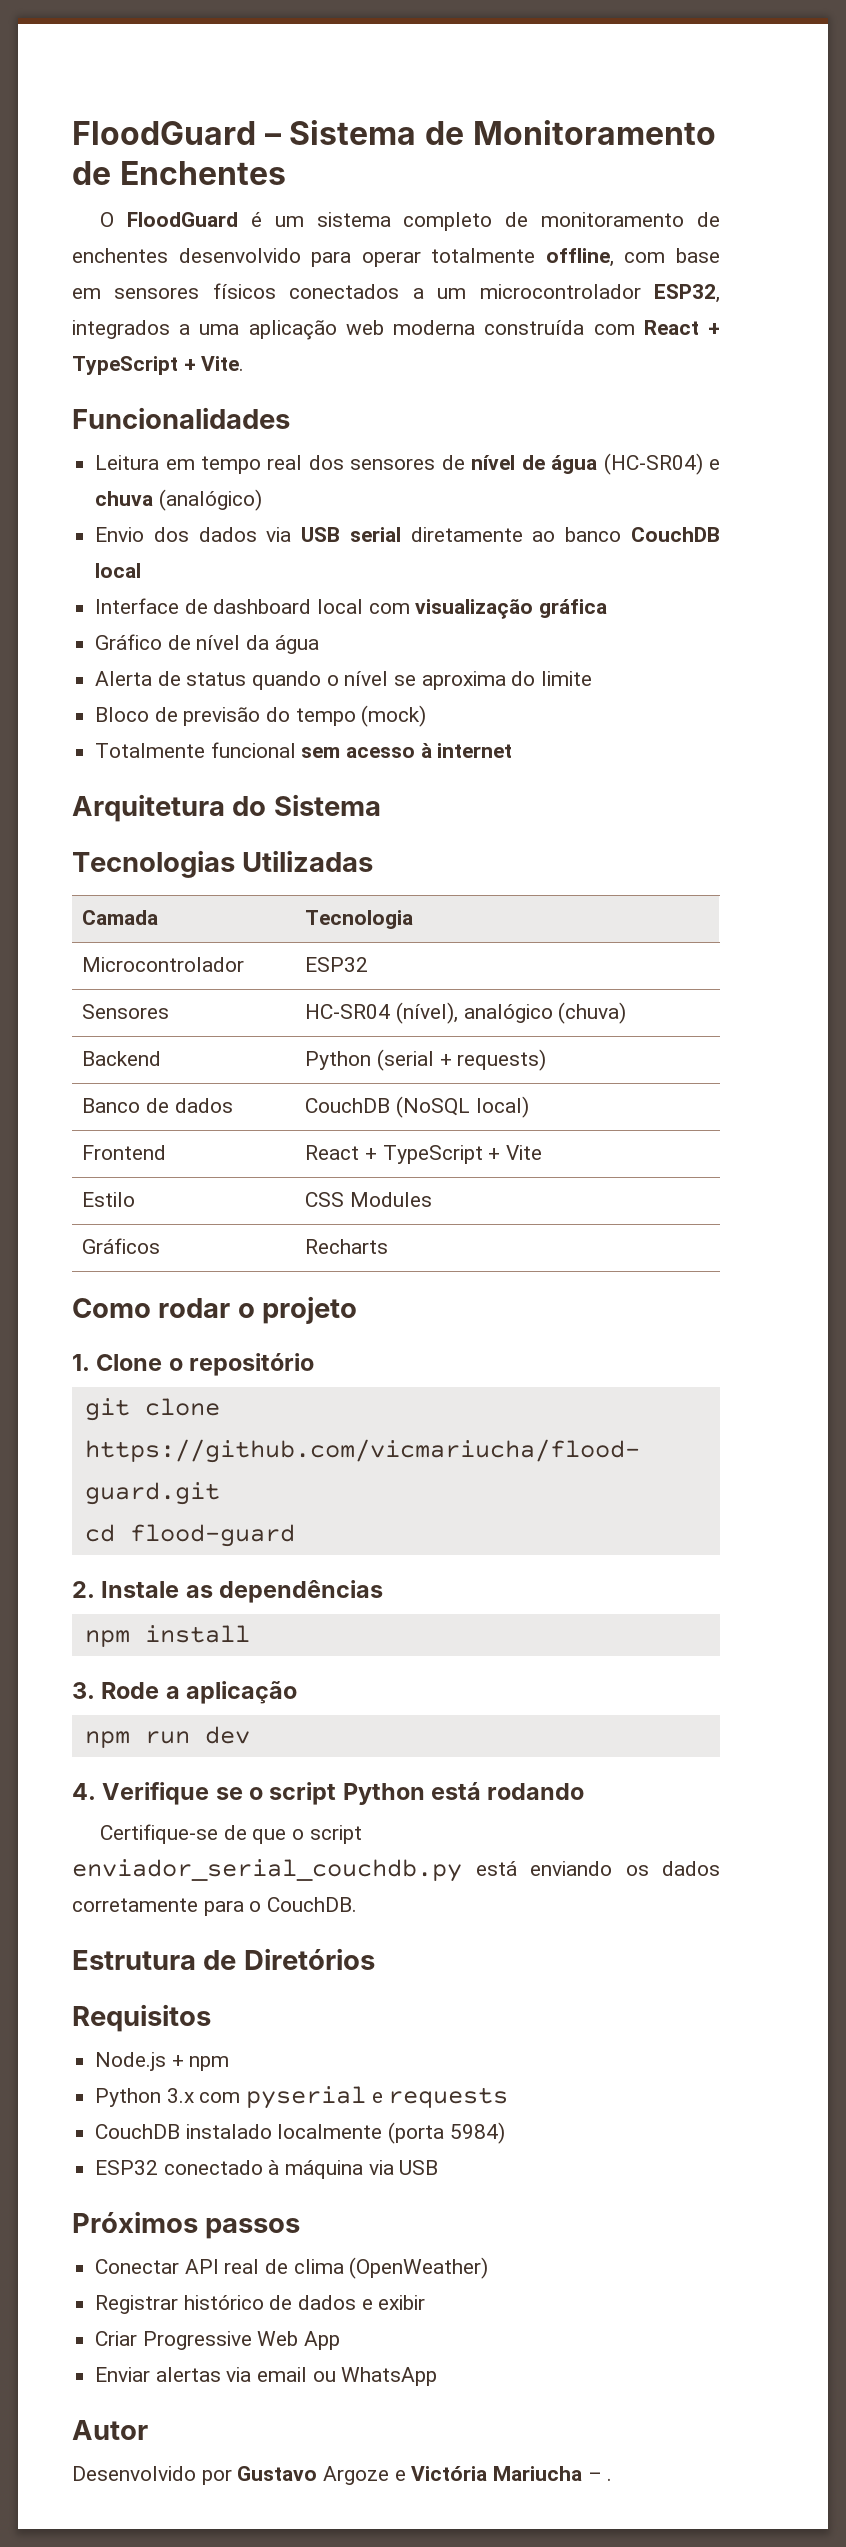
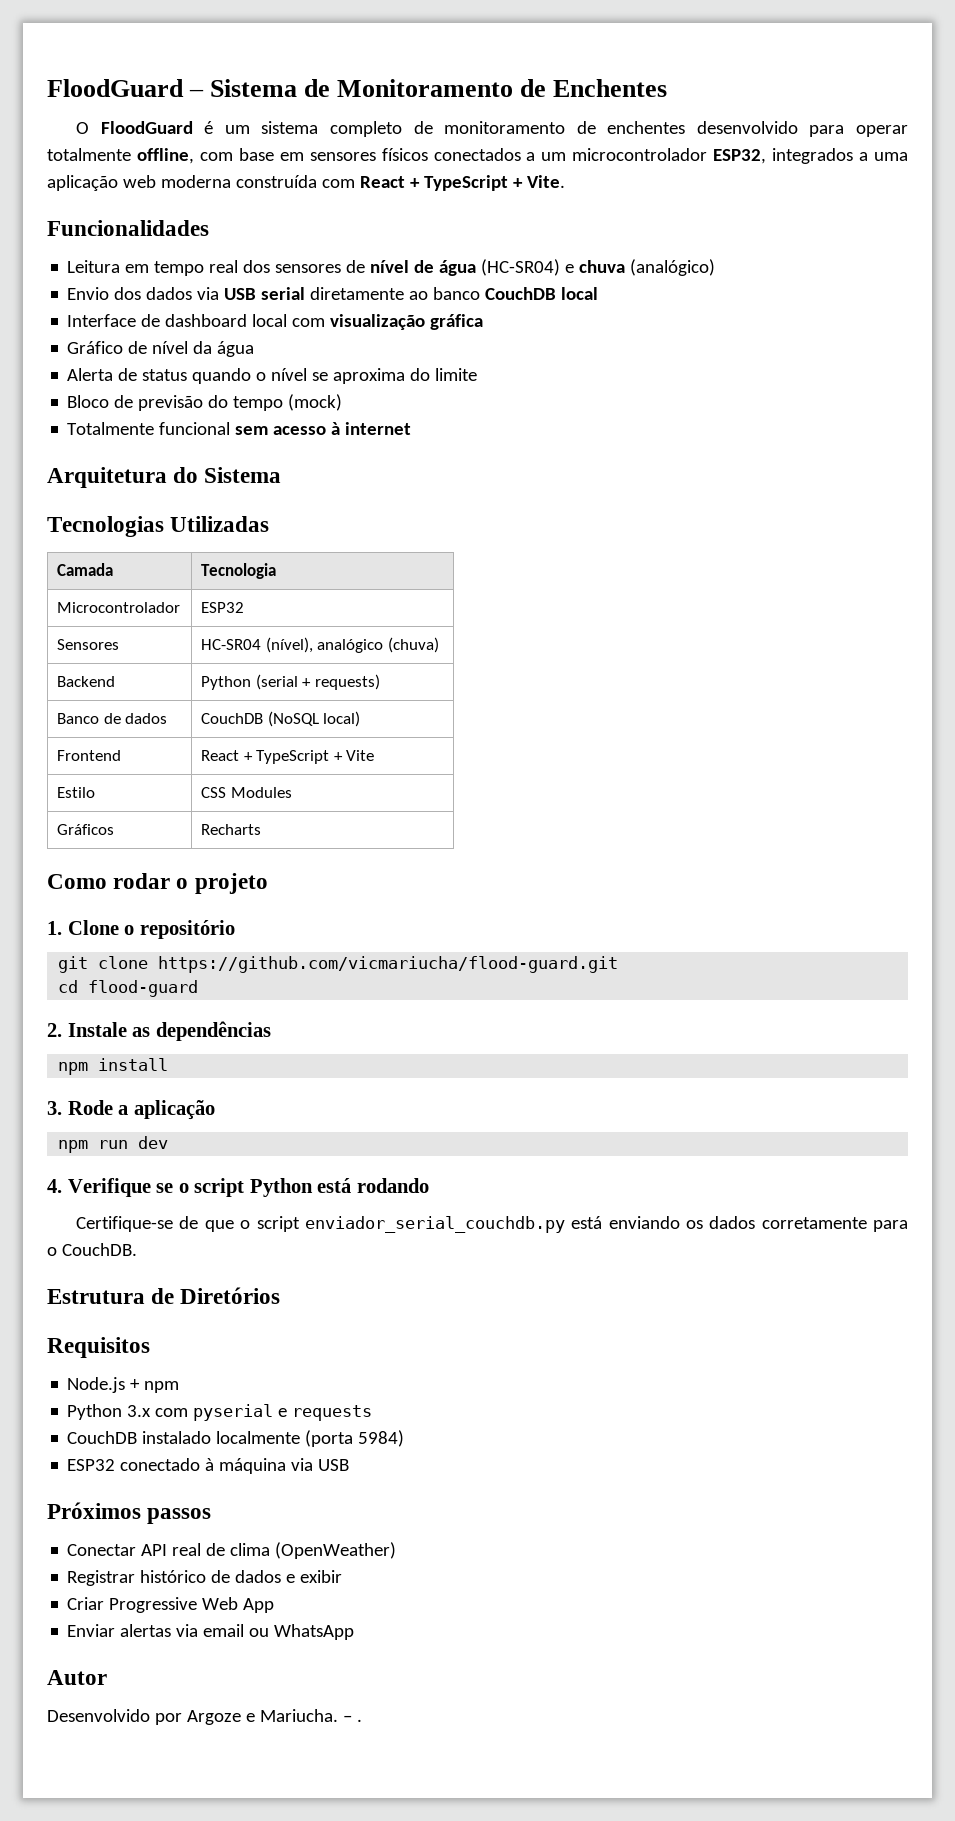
[237,2466,318,2481] Gustavo -> (182, 1719) none
[411,2466,583,2481] Victória Mariucha -> [259,1709,338,1722] Mariucha.

